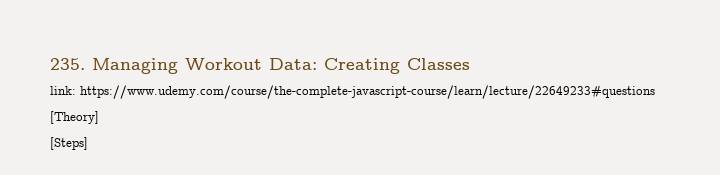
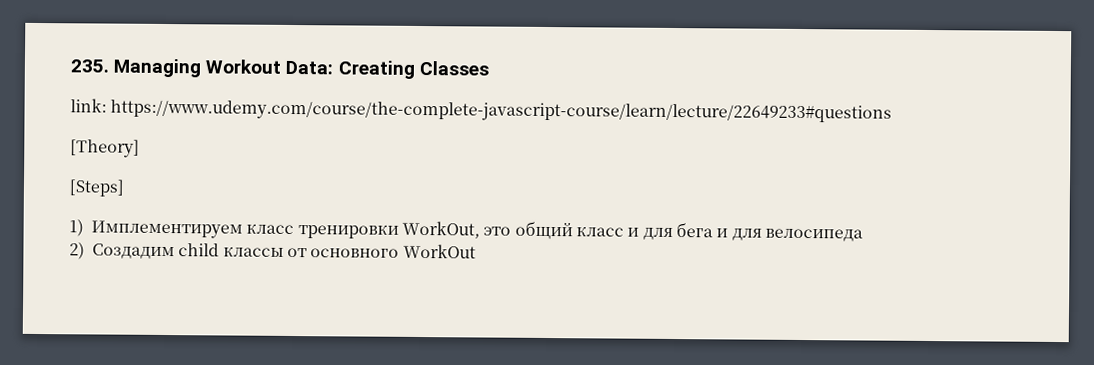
(88, 143) none -> [69,219,863,242] [69,242,476,260] // 1) Имплементируем класс тренировки WorkOut, это общий класс и для бега и для велосипеда // 2) Создадим child классы от основного WorkOut

